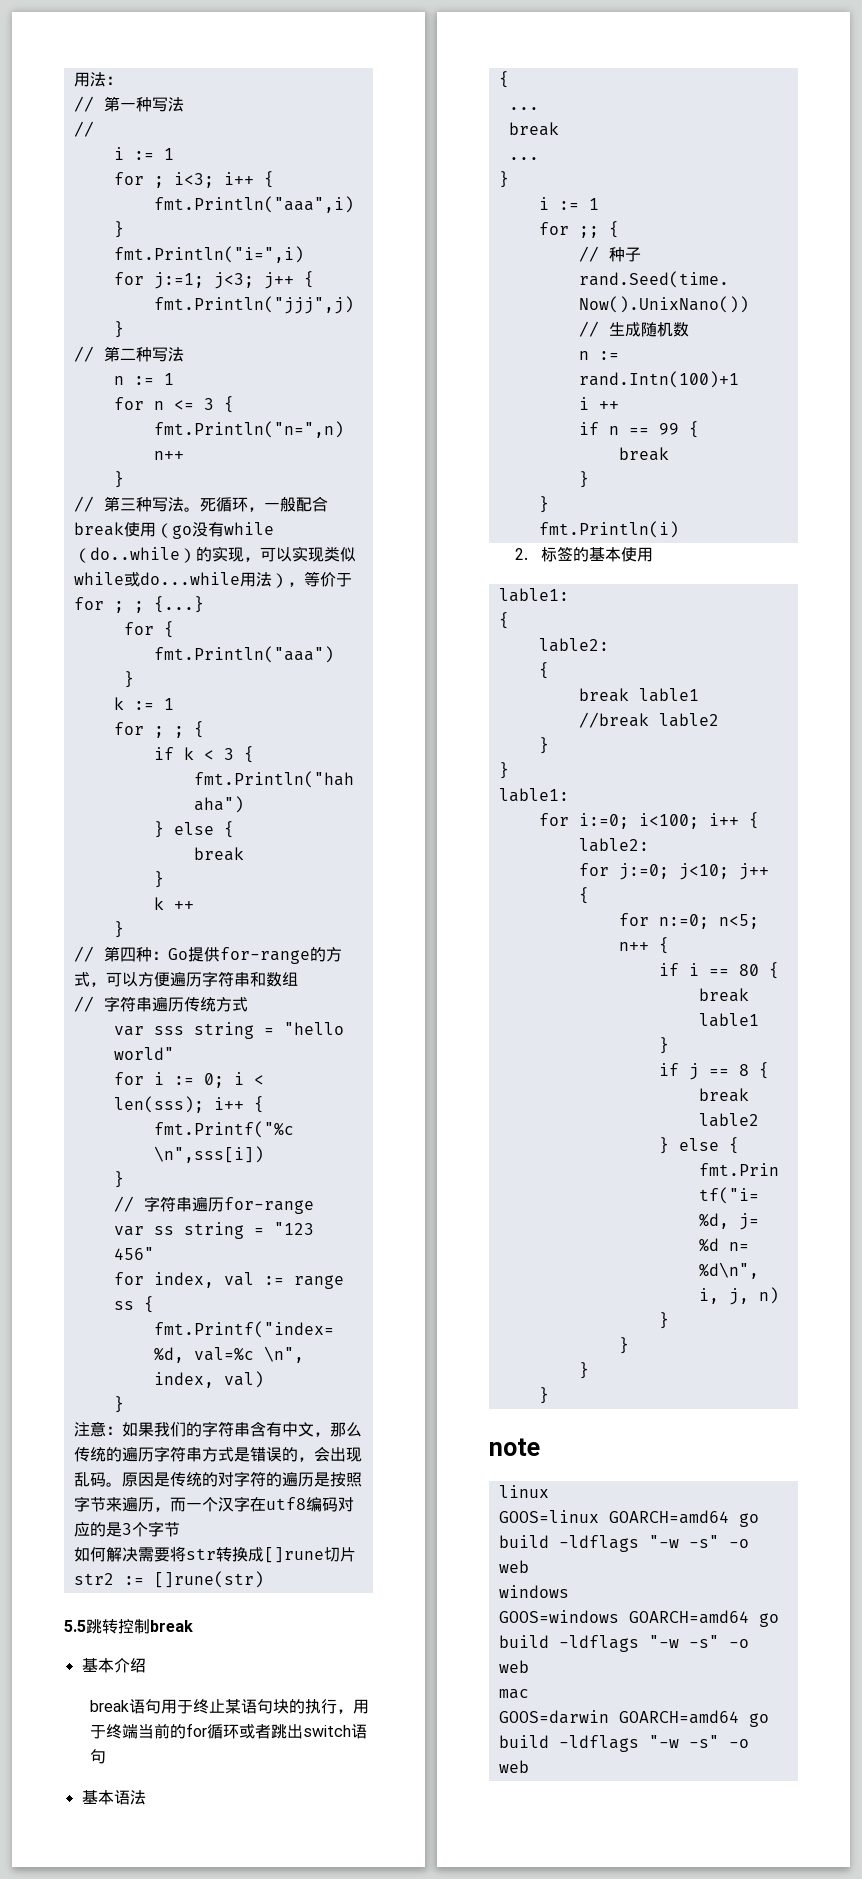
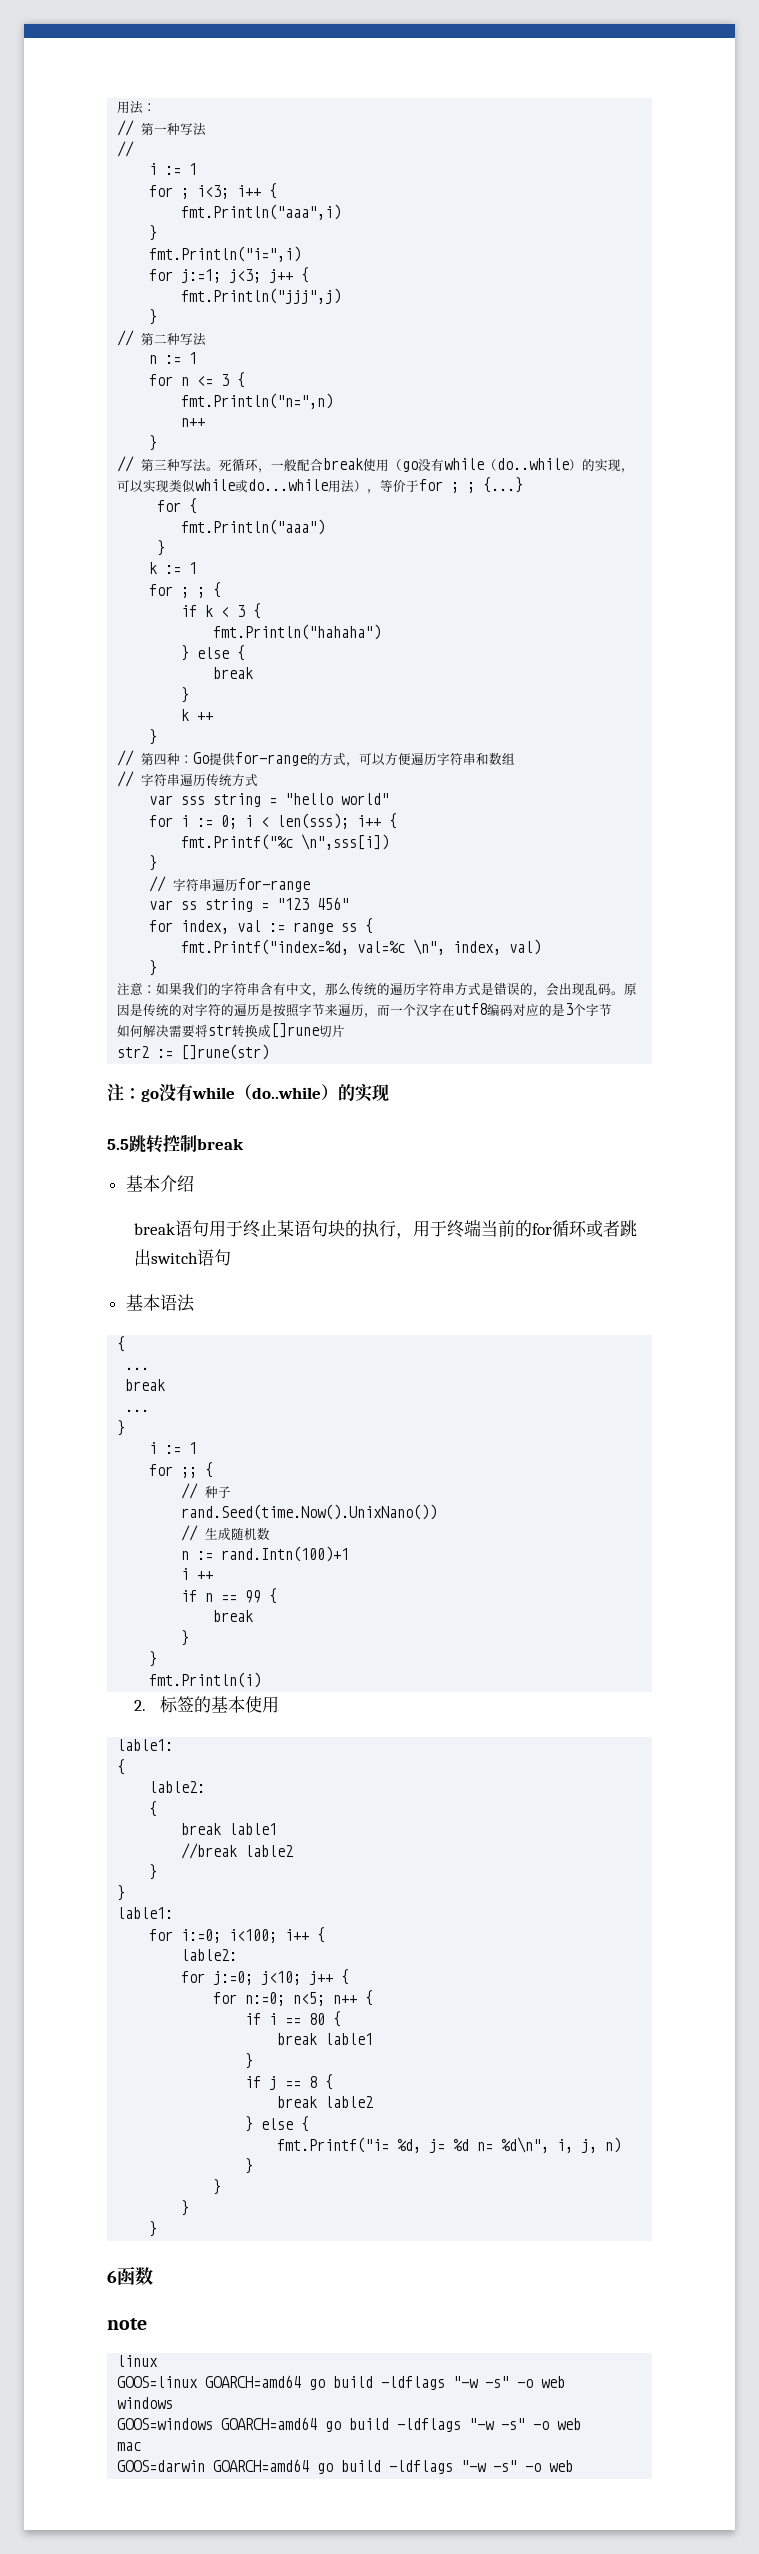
(264, 1579) none -> [107,1083,389,1102] // 注：go没有while（do..while）的实现
(549, 1395) none -> [107,2266,153,2285] // 6函数

